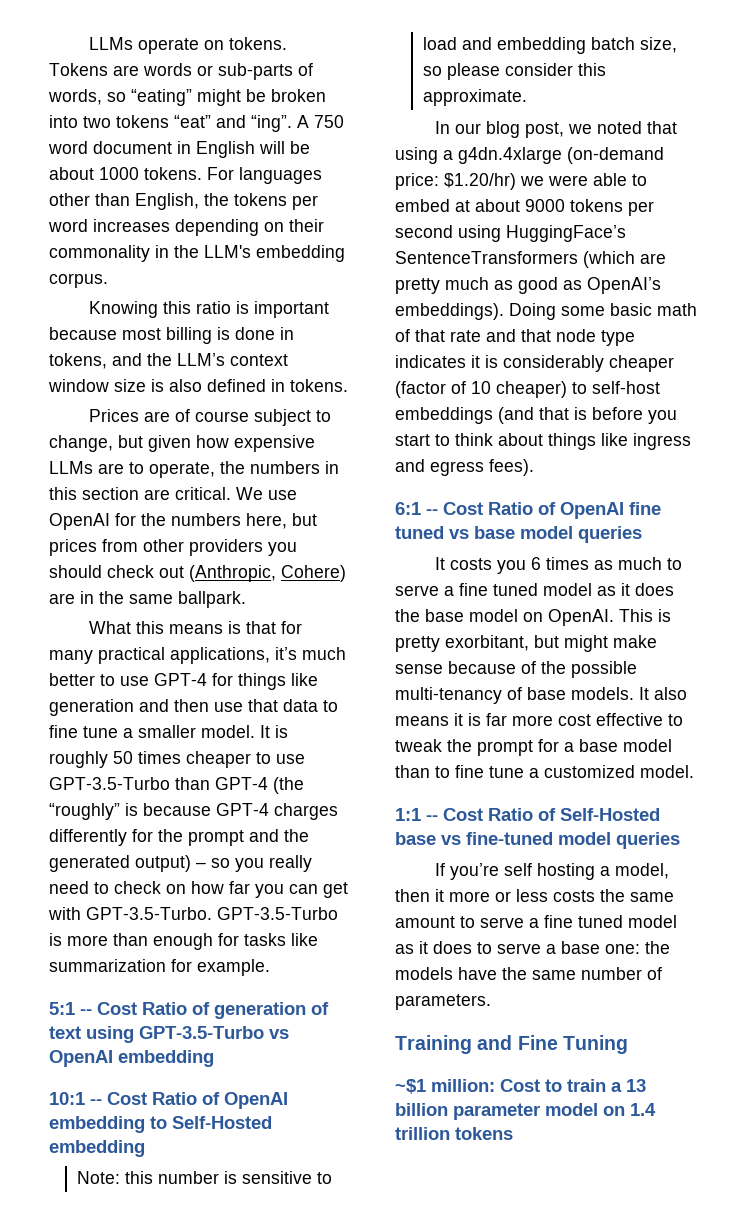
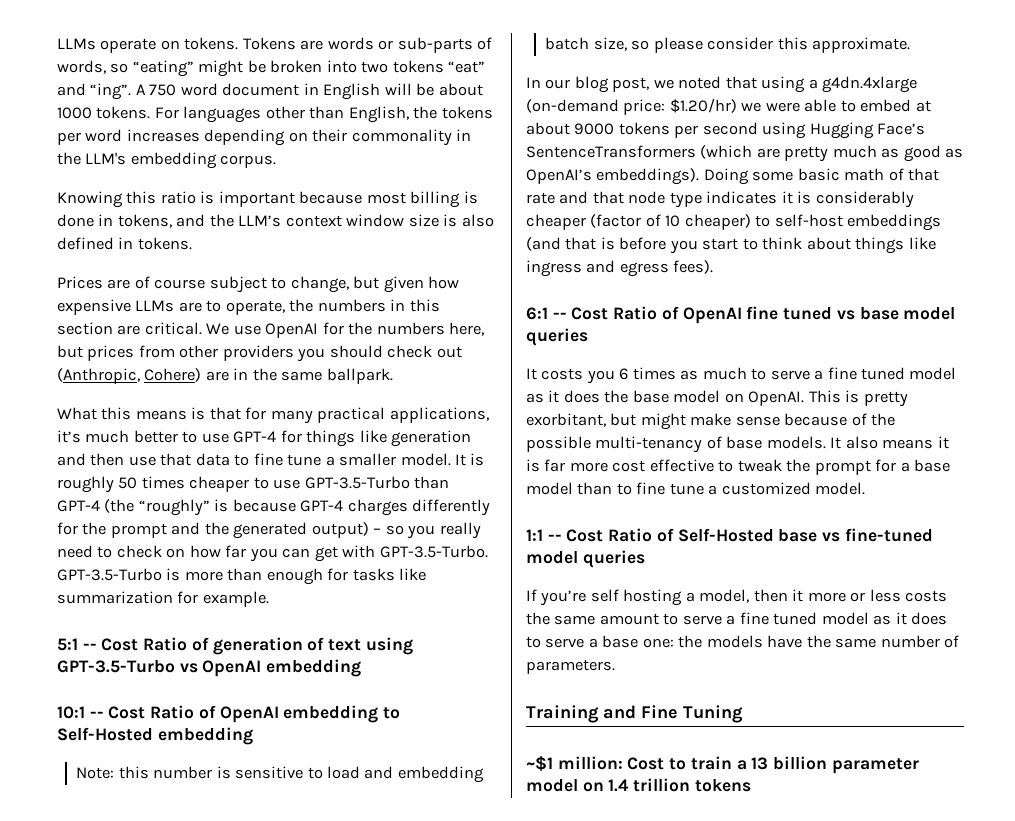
[506,225,626,242] HuggingFace’s -> [809,122,926,139] Hugging Face’s

